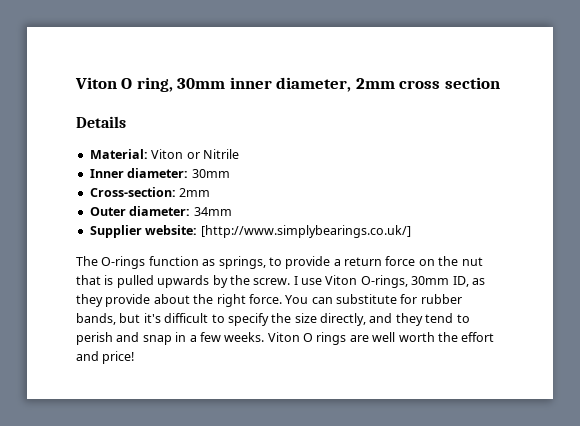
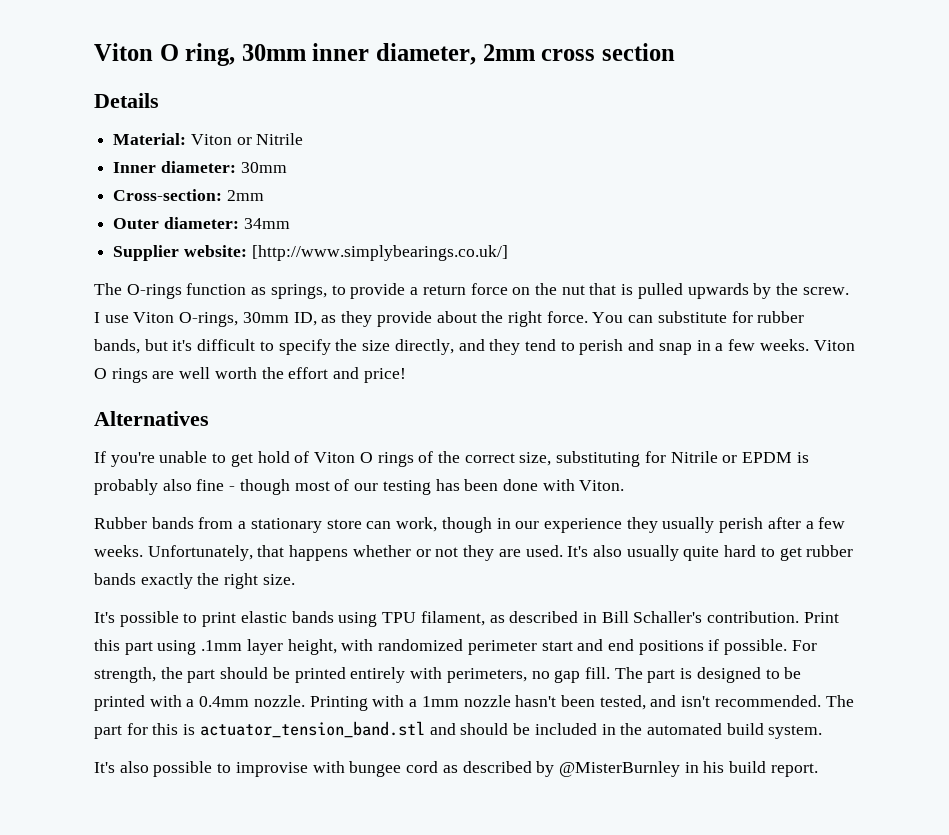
(135, 357) none -> [94,411,209,426] [94,451,809,467] [94,479,625,495] [94,517,846,533] [94,545,854,561] [94,573,295,589] [94,611,839,627] [94,639,817,655] [94,667,802,683] [94,695,854,711] [94,721,823,739] [94,761,818,777] // Alternatives // If you're unable to get hold of Viton O rings of the correct size, substituting for Nitrile or EPDM is probably also fine - though most of our testing has been done with Viton. // Rubber bands from a stationary store can work, though in our experience they usually perish after a few weeks. Unfortunately, that happens whether or not they are used. It's also usually quite hard to get rubber bands exactly the right size. // It's possible to print elastic bands using TPU filament, as described in Bill Schaller's contribution. Print this part using .1mm layer height, with randomized perimeter start and end positions if possible. For strength, the part should be printed entirely with perimeters, no gap fill. The part is designed to be printed with a 0.4mm nozzle. Printing with a 1mm nozzle hasn't been tested, and isn't recommended. The part for this is actuator_tension_band.stl and should be included in the automated build system. // It's also possible to improvise with bungee cord as described by @MisterBurnley in his build report.

